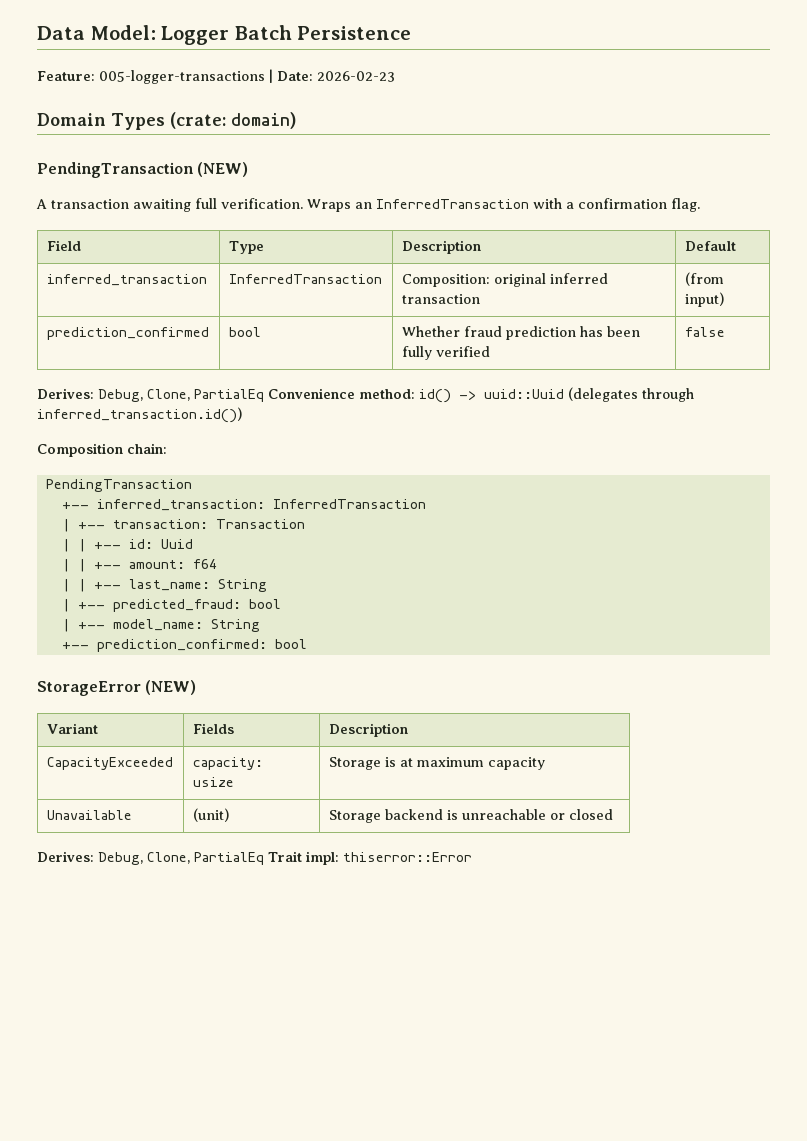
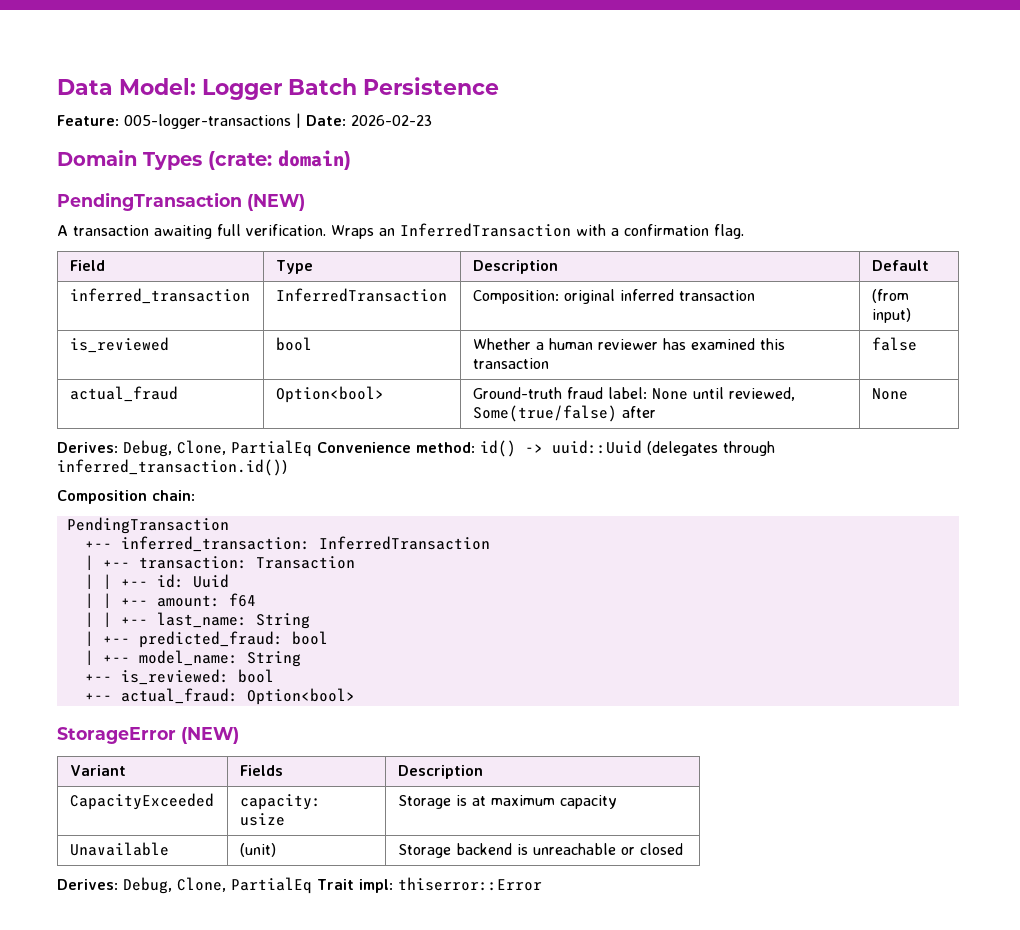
[46,327,209,340] prediction_confirmed -> [69,337,169,353] is_reviewed
[463,326,640,340] [401,346,490,360] [684,327,725,337] fraud prediction has been fully verified | false -> [535,338,785,350] [472,358,549,369] [871,337,917,351] [69,386,178,402] [275,386,384,403] [472,387,795,401] [472,405,656,422] [871,388,908,400] a human reviewer has examined this transaction | false // actual_fraud | Option<bool> | Ground-truth fraud label: None until reviewed, Some(true/false) after | None
[96,639,307,652] prediction_confirmed: bool -> [120,669,274,685] [84,688,355,705] is_reviewed: bool // +-- actual_fraud: Option<bool>

